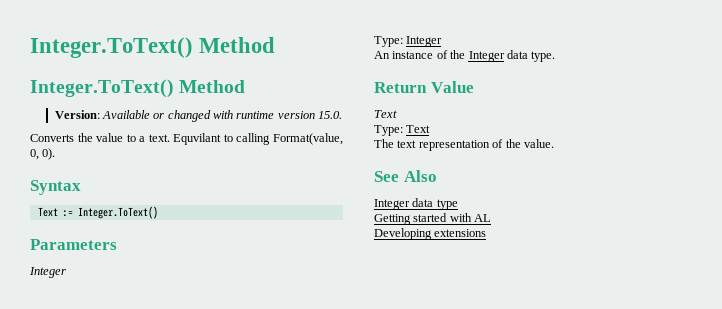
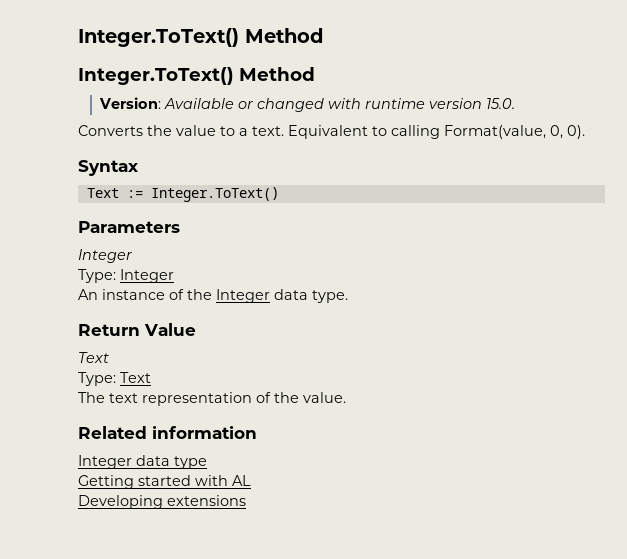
[173,133,222,145] Equvilant -> [288,125,368,139] Equivalent
[374,170,437,182] See Also -> [78,426,257,439] Related information

